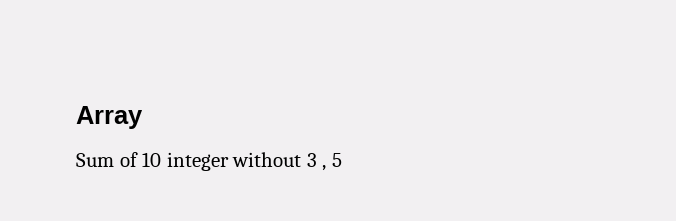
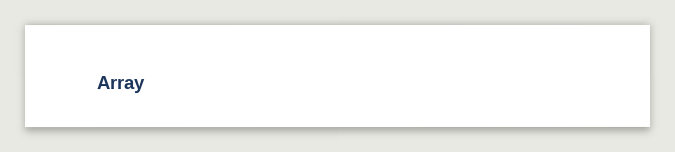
[76,152,342,171] // Sum of 10 integer without 3 , 5 -> (146, 85) none

